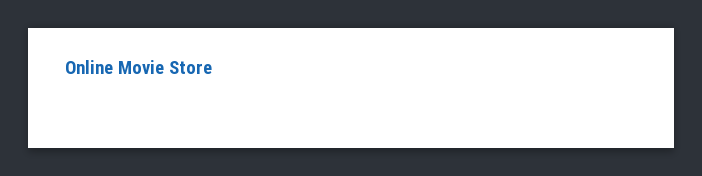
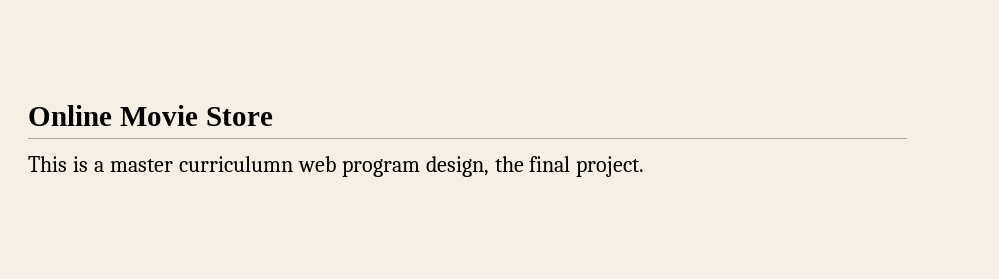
(212, 67) none -> [28,156,645,177] // This is a master curriculumn web program design, the final project.

